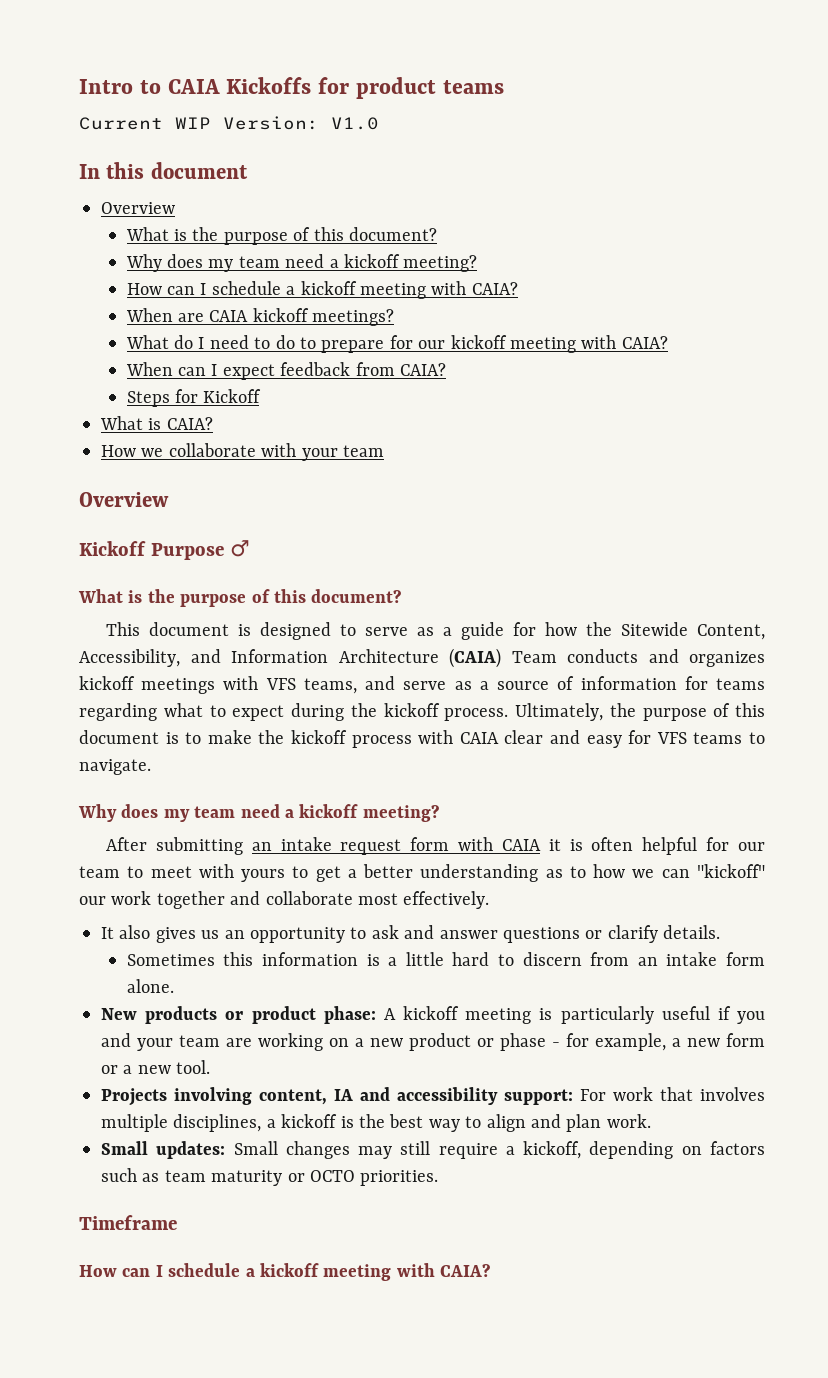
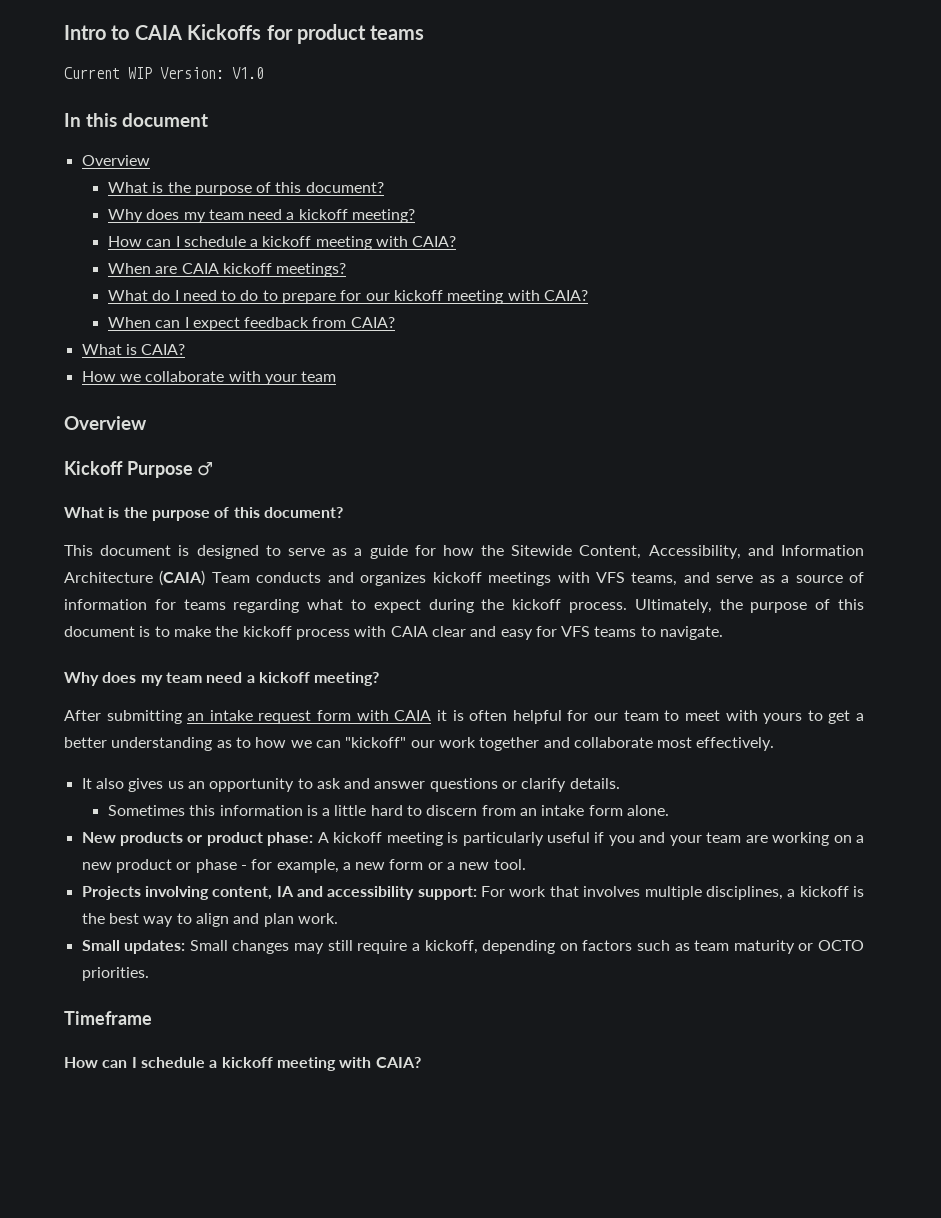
[126,389,262,407] // Steps for Kickoff -> (395, 322) none

